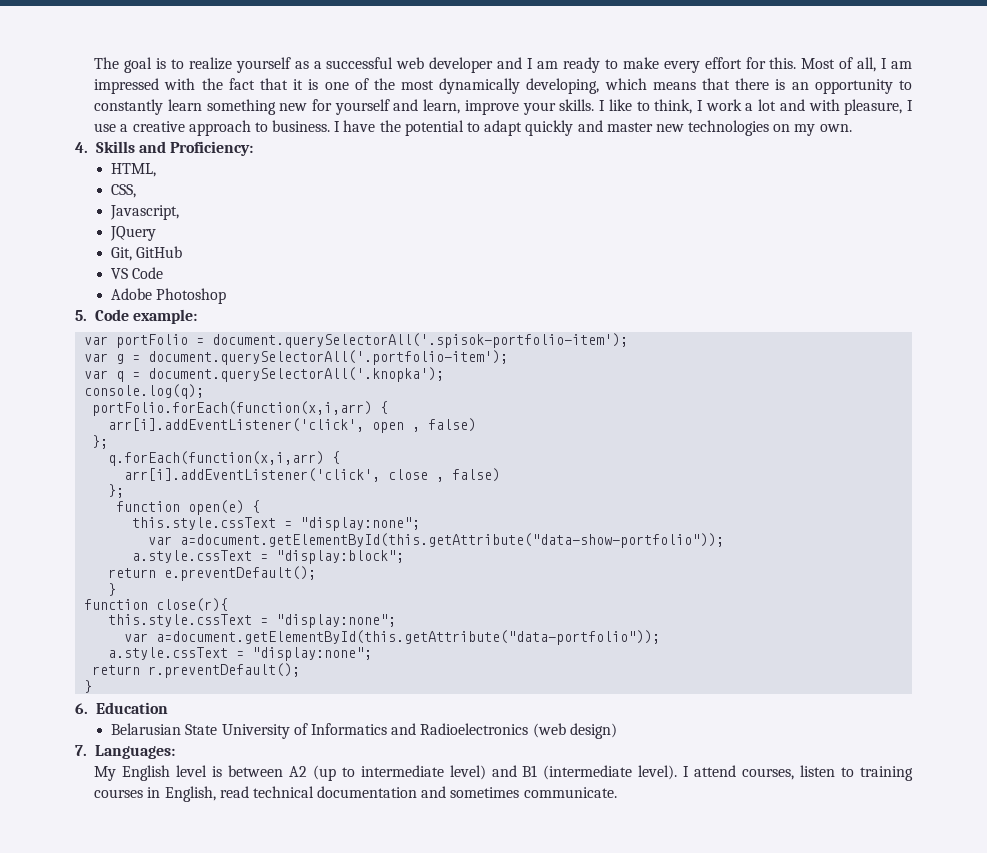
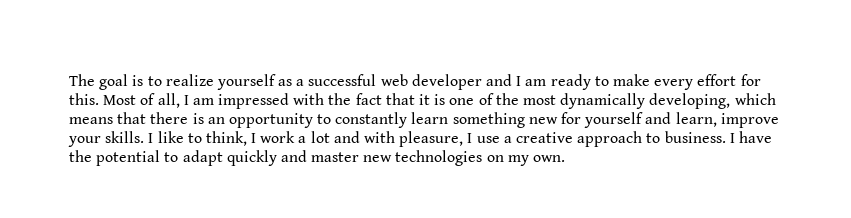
[75,141,254,156] [111,163,157,177] [111,184,137,198] [110,205,180,220] [110,226,157,241] [111,246,183,261] [111,267,164,279] [111,288,227,304] [75,309,197,324] [84,333,629,348] [84,350,509,365] [84,367,445,382] [84,384,205,399] [92,401,389,416] [108,418,477,433] [92,435,109,449] [108,451,341,466] [124,468,501,482] [108,484,125,498] [116,500,261,515] [132,517,421,531] [148,533,725,548] [132,550,405,564] [108,566,317,581] [108,583,117,596] [84,598,229,612] [108,614,397,628] [124,630,661,645] [108,647,373,661] [92,663,301,678] [84,680,93,693] [75,702,168,714] [111,723,617,739] [75,745,175,759] [94,765,914,781] [94,786,617,802] // 4. Skills and Proficiency: // HTML, // CSS, // Javascript, // JQuery // Git, GitHub // VS Code // Adobe Photoshop // 5. Code example: // var portFolio = document.querySelectorAll('.spisok-portfolio-item'); // var g = document.querySelectorAll('.portfolio-item'); // var q = document.querySelectorAll('.knopka'); // console.log(q); // portFolio.forEach(function(x,i,arr) { // arr[i].addEventListener('click', open , false) // }; // q.forEach(function(x,i,arr) { // arr[i].addEventListener('click', close , false) // }; // function open(e) { // this.style.cssText = "display:none"; // var a=document.getElementById(this.getAttribute("data-show-portfolio")); // a.style.cssText = "display:block"; // return e.preventDefault(); // } // function close(r){ // this.style.cssText = "display:none"; // var a=document.getElementById(this.getAttribute("data-portfolio")); // a.style.cssText = "display:none"; // return r.preventDefault(); // } // 6. Education // Belarusian State University of Informatics and Radioelectronics (web design) // 7. Languages: // My English level is between A2 (up to intermediate level) and B1 (intermediate level). I attend courses, listen to training courses in English, read technical documentation and sometimes communicate. -> (566, 158) none

